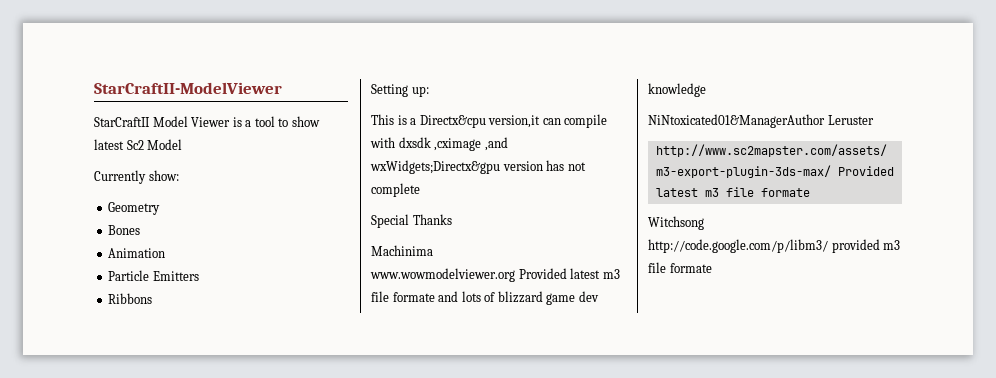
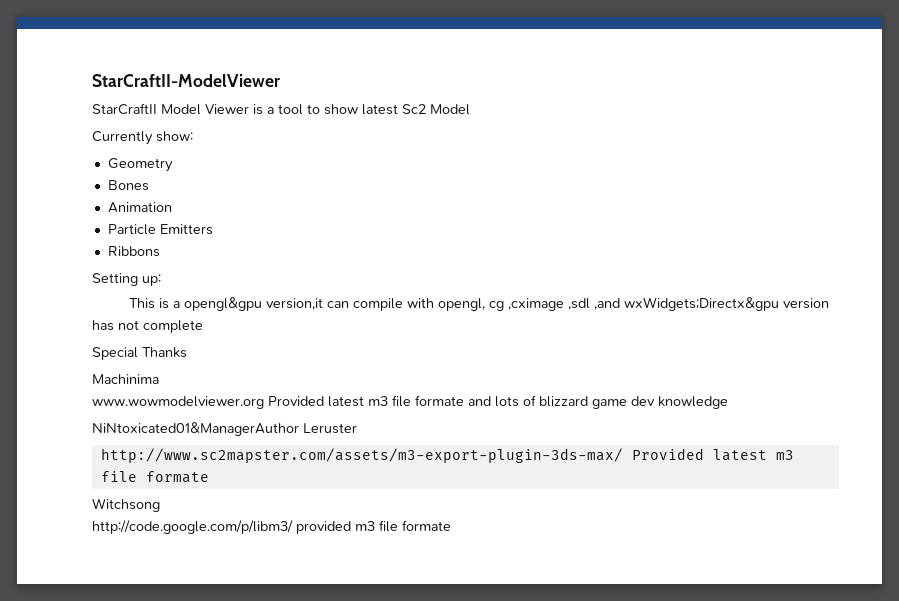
[419,115,486,128] Directx&cpu -> [183,297,262,311] opengl&gpu
[398,137,482,151] dxsdk ,cximage -> [437,298,590,311] opengl, cg ,cximage ,sdl

